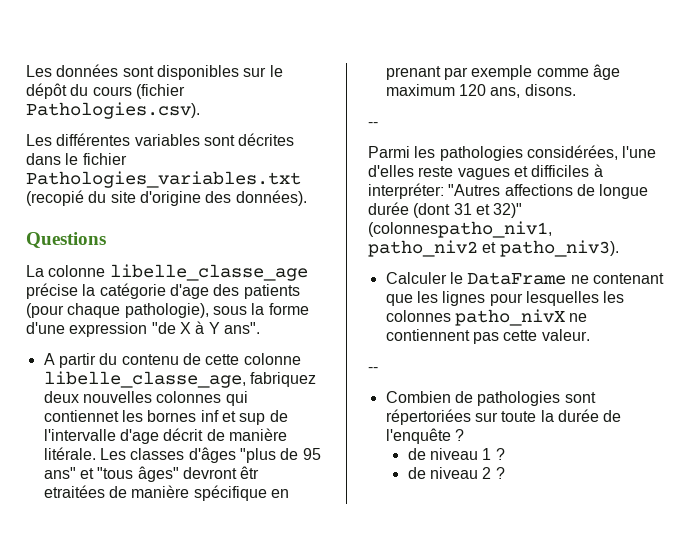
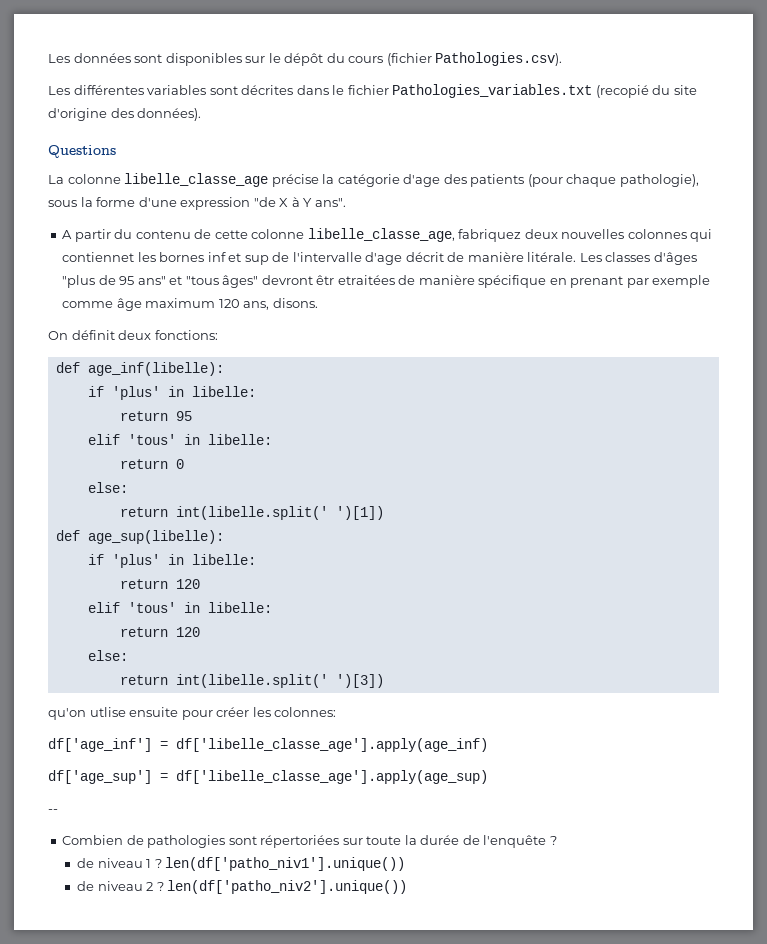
[368,122,378,127] [368,145,657,161] [368,164,603,180] [368,183,649,199] [368,202,523,218] [368,221,552,238] [368,240,619,257] [385,272,664,285] [385,291,625,306] [385,309,588,326] [385,329,590,344] -- // Parmi les pathologies considérées, l'une d'elles reste vagues et difficiles à interpréter: "Autres affections de longue durée (dont 31 et 32)" (colonnespatho_niv1, patho_niv2 et patho_niv3). // Calculer le DataFrame ne contenant que les lignes pour lesquelles les colonnes patho_nivX ne contiennent pas cette valeur. -> [48,330,218,340] [55,362,224,376] [87,386,256,400] [119,411,192,421] [87,434,272,445] [119,459,184,469] [87,482,128,493] [119,506,384,520] [55,530,224,544] [87,554,256,568] [119,579,200,589] [87,602,272,613] [119,627,200,637] [87,650,128,661] [119,674,384,688] [48,707,337,720] [48,738,488,752] [48,770,488,784] On définit deux fonctions: // def age_inf(libelle): // if 'plus' in libelle: // return 95 // elif 'tous' in libelle: // return 0 // else: // return int(libelle.split(' ')[1]) // def age_sup(libelle): // if 'plus' in libelle: // return 120 // elif 'tous' in libelle: // return 120 // else: // return int(libelle.split(' ')[3]) // qu'on utlise ensuite pour créer les colonnes: // df['age_inf'] = df['libelle_classe_age'].apply(age_inf) // df['age_sup'] = df['libelle_classe_age'].apply(age_sup)
(505, 454) none -> [165,857,406,871] len(df['patho_niv1'].unique())
(505, 473) none -> [167,880,408,894] len(df['patho_niv2'].unique())

